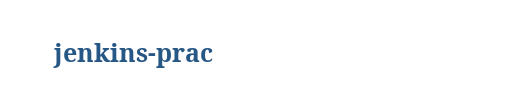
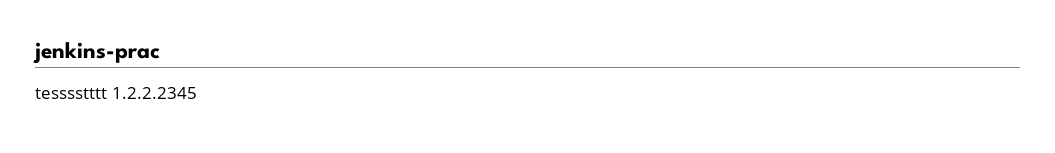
(213, 55) none -> [35,87,197,99] // tesssstttt 1.2.2.2345

